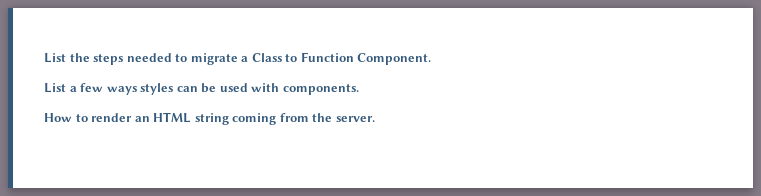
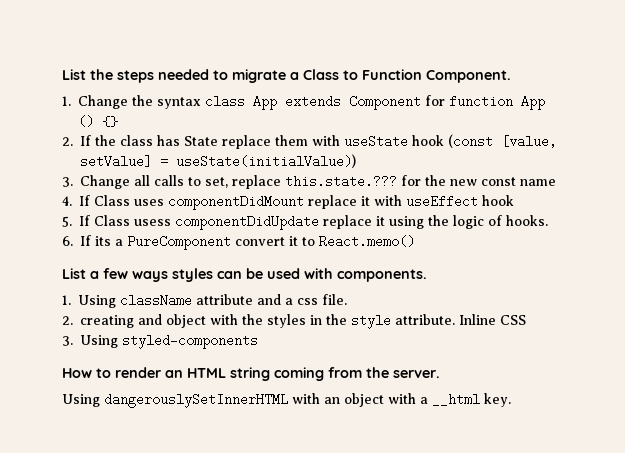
(432, 59) none -> [62,95,545,110] [78,115,118,128] [62,134,557,149] [80,154,356,168] [62,175,556,189] [62,195,514,210] [62,215,548,230] [62,235,415,250] // 1. Change the syntax class App extends Component for function App () {} // 2. If the class has State replace them with useState hook (const [value, setValue] = useState(initialValue)) // 3. Change all calls to set, replace this.state.??? for the new const name // 4. If Class uses componentDidMount replace it with useEffect hook // 5. If Class usess componentDidUpdate replace it using the logic of hooks. // 6. If its a PureComponent convert it to React.memo()
(359, 89) none -> [62,294,347,308] [62,314,526,329] [62,334,258,349] // 1. Using className attribute and a css file. // 2. creating and object with the styles in the style attribute. Inline CSS // 3. Using styled-components
(375, 119) none -> [62,393,511,408] // Using dangerouslySetInnerHTML with an object with a __html key.

